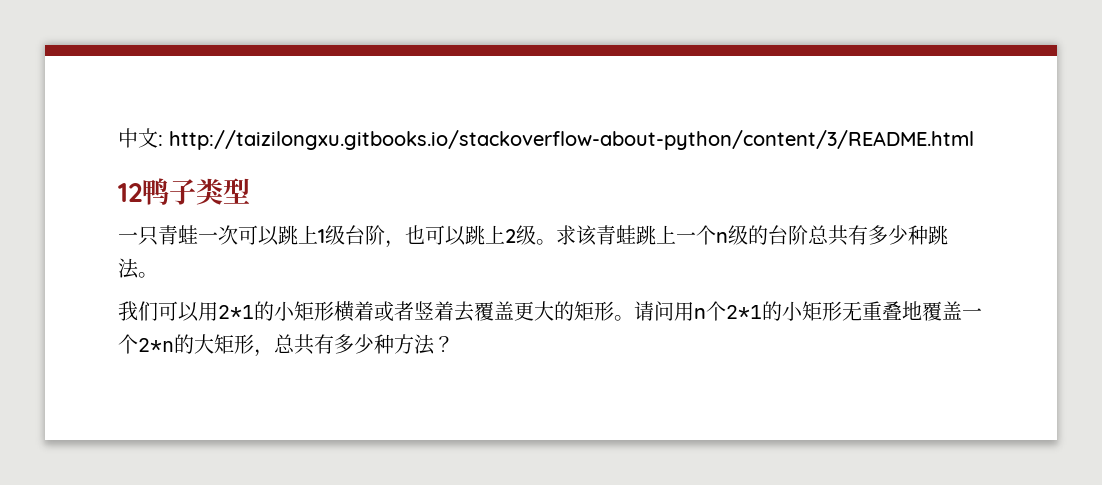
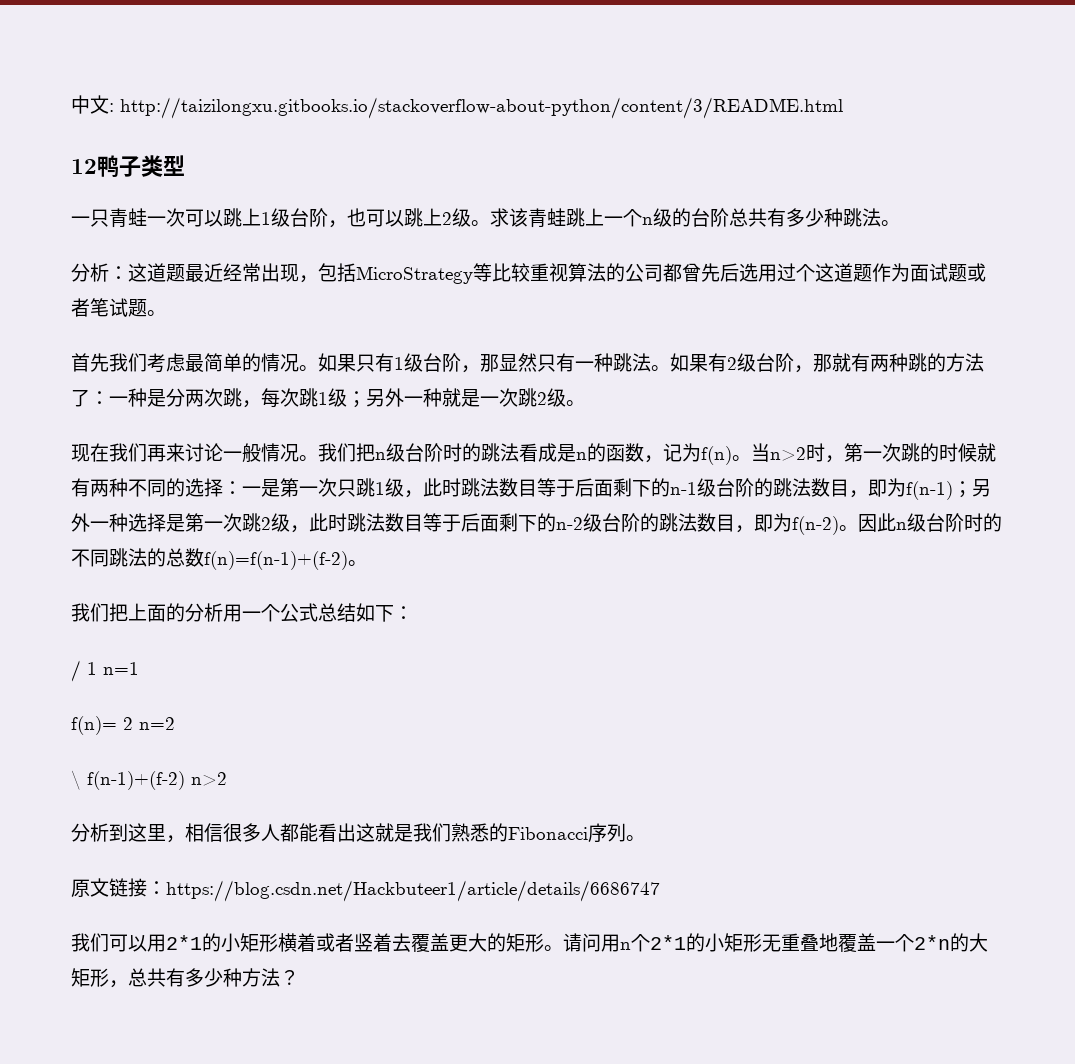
(158, 275) none -> [71,263,986,284] [71,298,166,317] [71,353,984,373] [71,388,585,408] [71,443,996,465] [71,478,991,500] [71,513,1002,535] [71,548,367,570] [71,603,413,622] [71,660,139,682] [71,716,175,735] [71,770,227,790] [71,823,645,843] [71,878,660,902] // 分析：这道题最近经常出现，包括MicroStrategy等比较重视算法的公司都曾先后选用过个这道题作为面试题或者笔试题。 // 首先我们考虑最简单的情况。如果只有1级台阶，那显然只有一种跳法。如果有2级台阶，那就有两种跳的方法了：一种是分两次跳，每次跳1级；另外一种就是一次跳2级。 // 现在我们再来讨论一般情况。我们把n级台阶时的跳法看成是n的函数，记为f(n)。当n>2时，第一次跳的时候就有两种不同的选择：一是第一次只跳1级，此时跳法数目等于后面剩下的n-1级台阶的跳法数目，即为f(n-1)；另外一种选择是第一次跳2级，此时跳法数目等于后面剩下的n-2级台阶的跳法数目，即为f(n-2)。因此n级台阶时的不同跳法的总数f(n)=f(n-1)+(f-2)。 // 我们把上面的分析用一个公式总结如下： // / 1 n=1 // f(n)= 2 n=2 // \ f(n-1)+(f-2) n>2 // 分析到这里，相信很多人都能看出这就是我们熟悉的Fibonacci序列。 // 原文链接：https://blog.csdn.net/Hackbuteer1/article/details/6686747

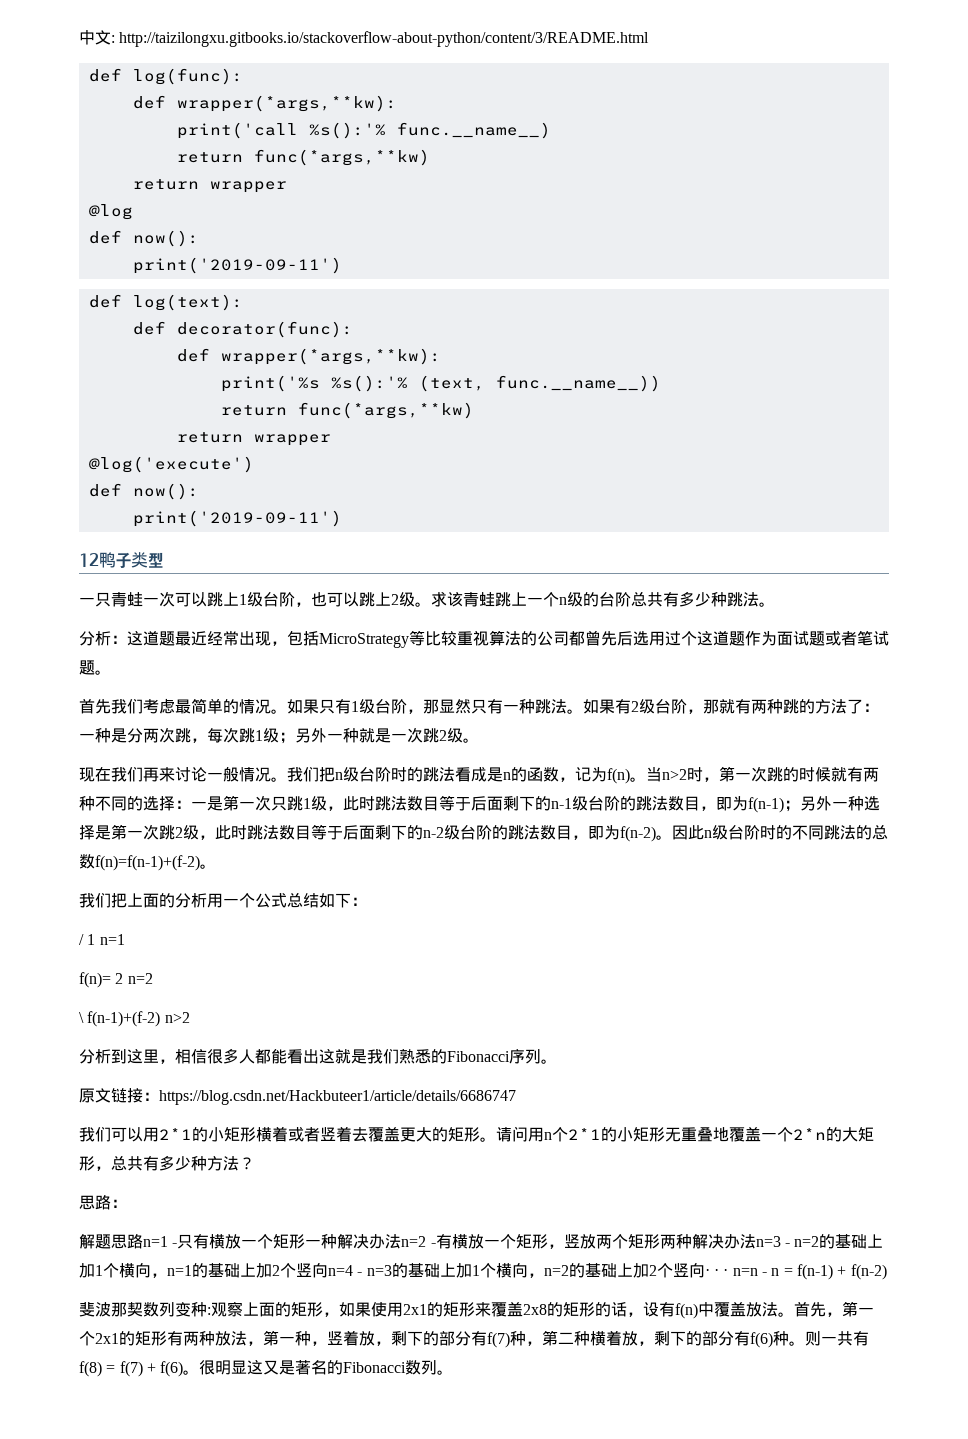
(843, 108) none -> [88,68,243,85] [132,95,397,112] [176,122,551,139] [176,149,430,166] [132,179,287,193] [88,204,133,220] [88,230,199,247] [132,257,342,274] [88,294,243,311] [132,321,353,338] [176,348,441,365] [220,375,661,392] [220,402,474,419] [176,432,331,446] [88,456,254,473] [88,483,199,500] [132,510,342,527] // def log(func): // def wrapper(*args,**kw): // print('call %s():'% func.__name__) // return func(*args,**kw) // return wrapper // @log // def now(): // print('2019-09-11') // def log(text): // def decorator(func): // def wrapper(*args,**kw): // print('%s %s():'% (text, func.__name__)) // return func(*args,**kw) // return wrapper // @log('execute') // def now(): // print('2019-09-11')
(299, 977) none -> [79,1195,127,1210] [79,1234,884,1249] [79,1263,887,1280] [79,1301,874,1319] [79,1330,869,1348] [79,1360,454,1377] // 思路： // 解题思路n=1 -只有横放一个矩形一种解决办法n=2 -有横放一个矩形，竖放两个矩形两种解决办法n=3 - n=2的基础上加1个横向，n=1的基础上加2个竖向n=4 - n=3的基础上加1个横向，n=2的基础上加2个竖向· · · n=n - n = f(n-1) + f(n-2) // 斐波那契数列变种:观察上面的矩形，如果使用2x1的矩形来覆盖2x8的矩形的话，设有f(n)中覆盖放法。首先，第一个2x1的矩形有两种放法，第一种，竖着放，剩下的部分有f(7)种，第二种横着放，剩下的部分有f(6)种。则一共有f(8) = f(7) + f(6)。很明显这又是著名的Fibonacci数列。

